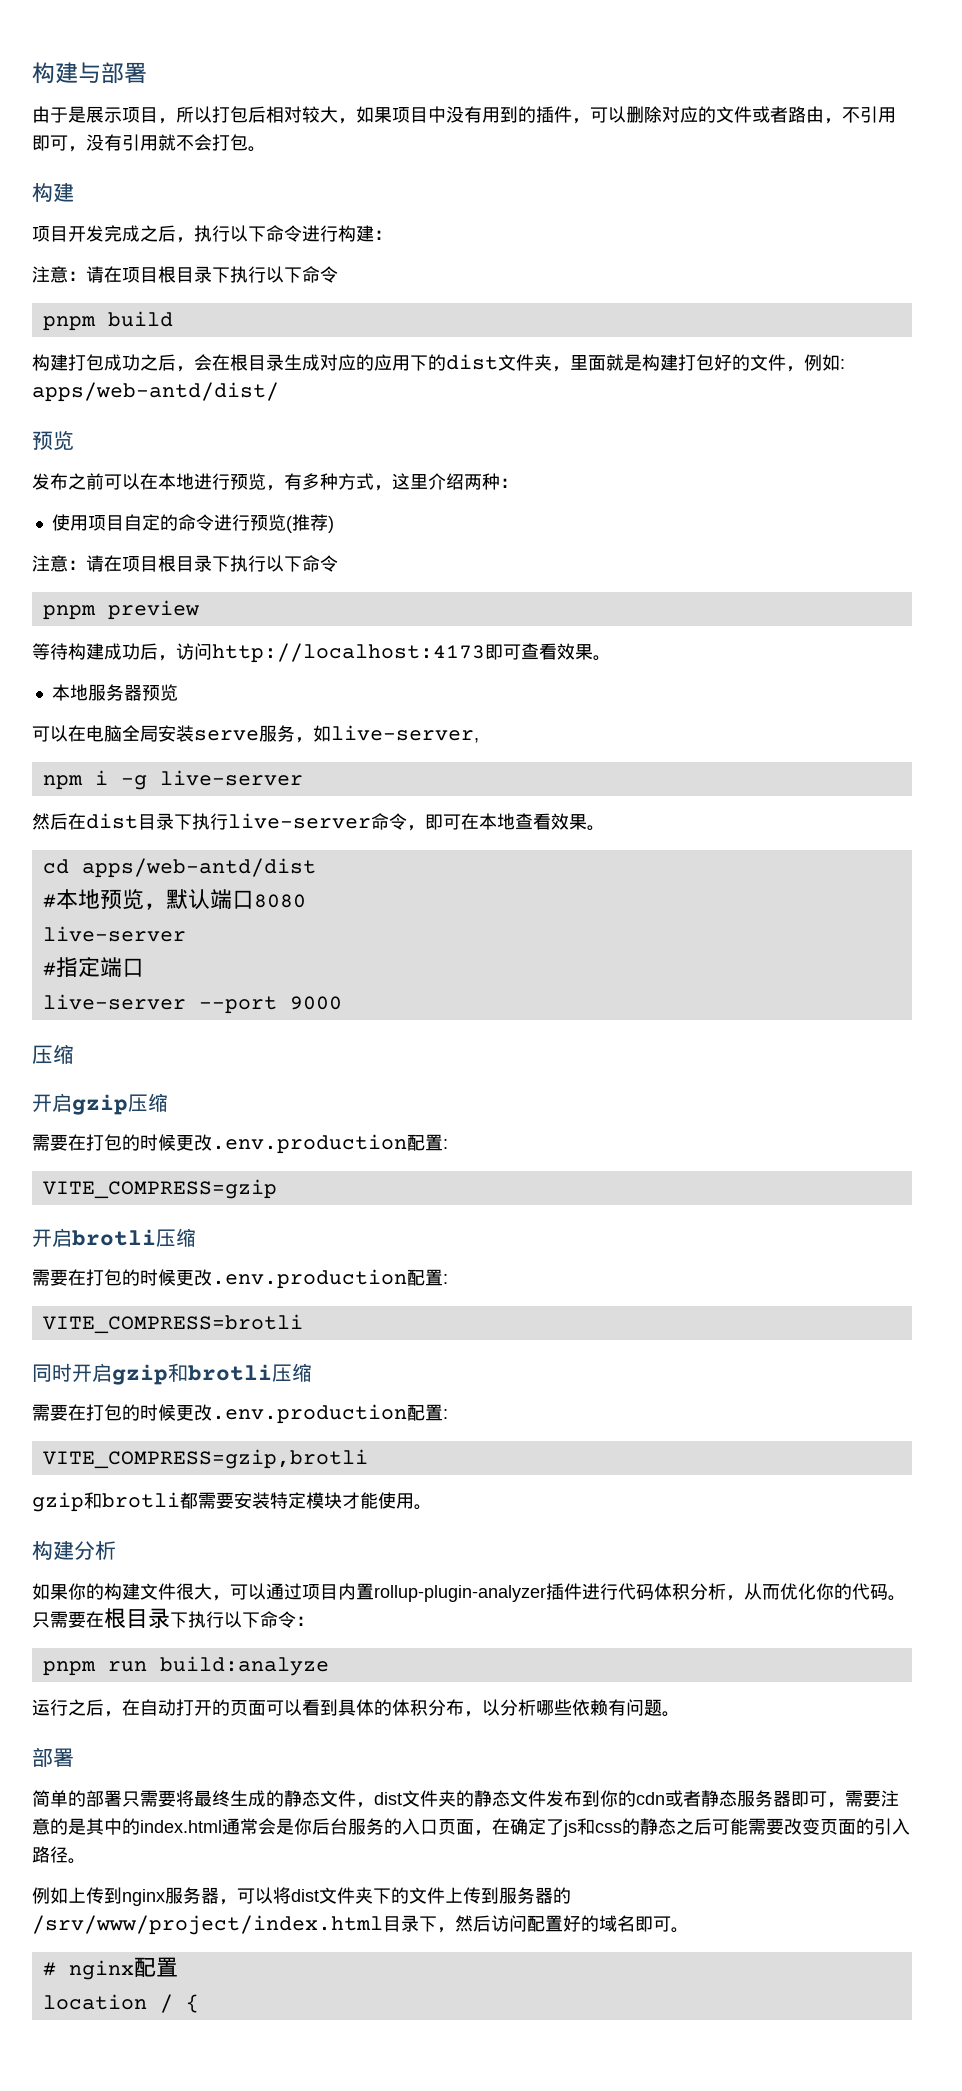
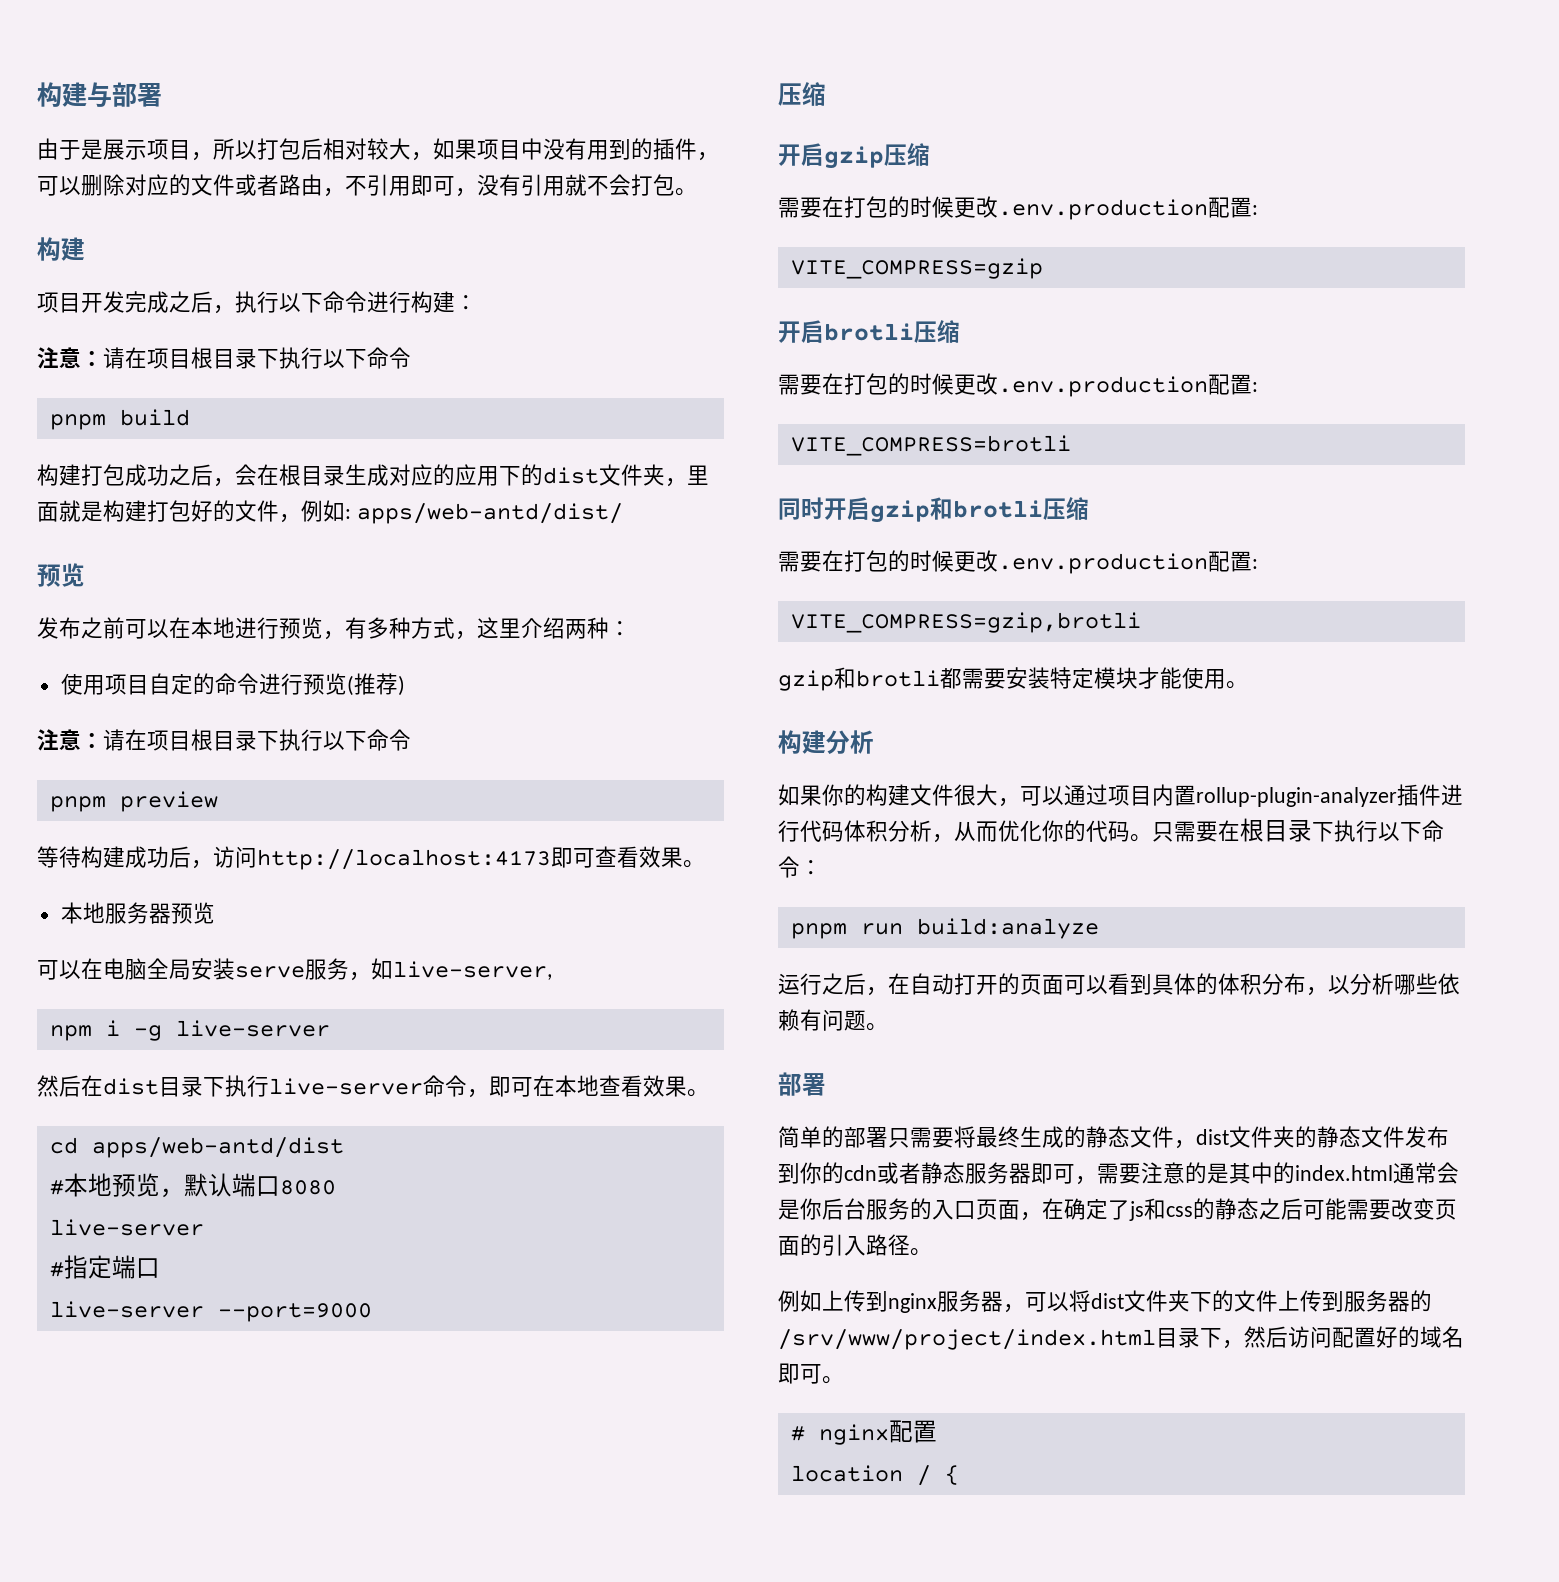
[198,996,342,1014] --port 9000 -> [217,1303,372,1322] --port=9000

